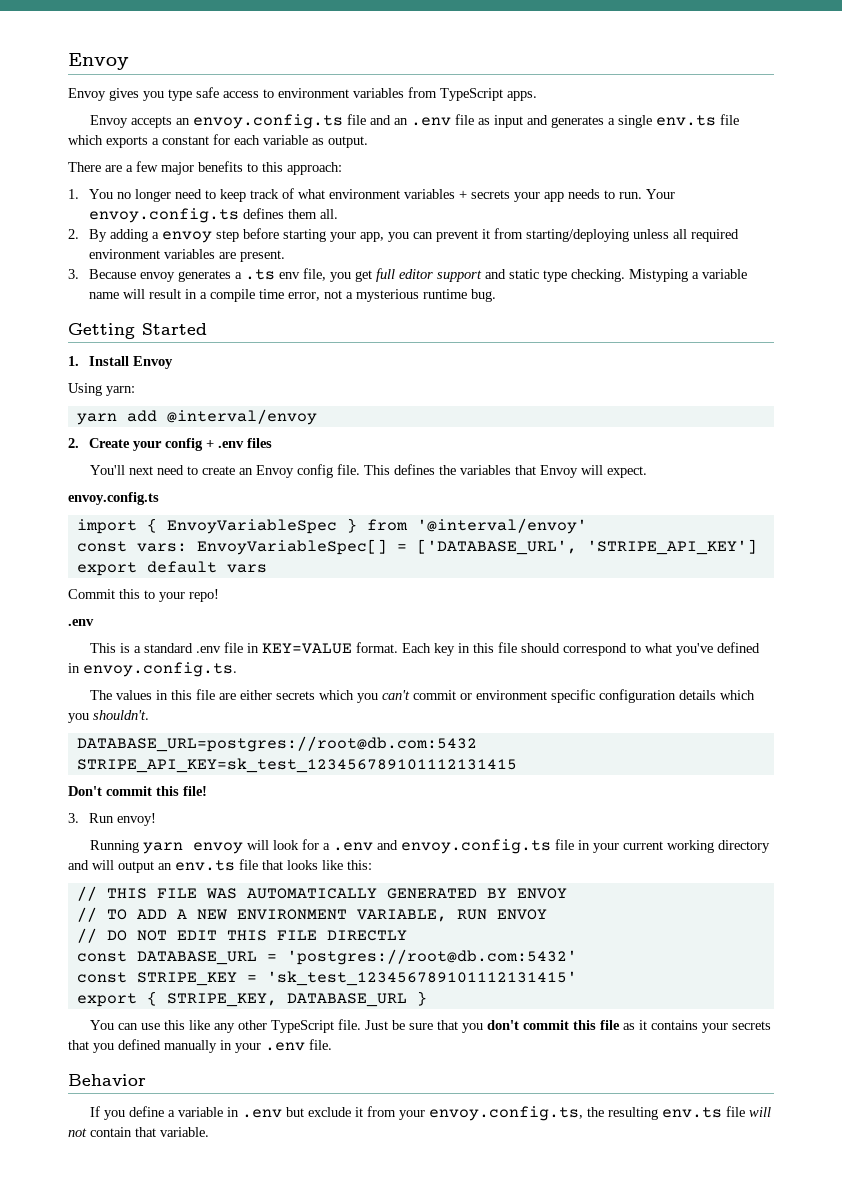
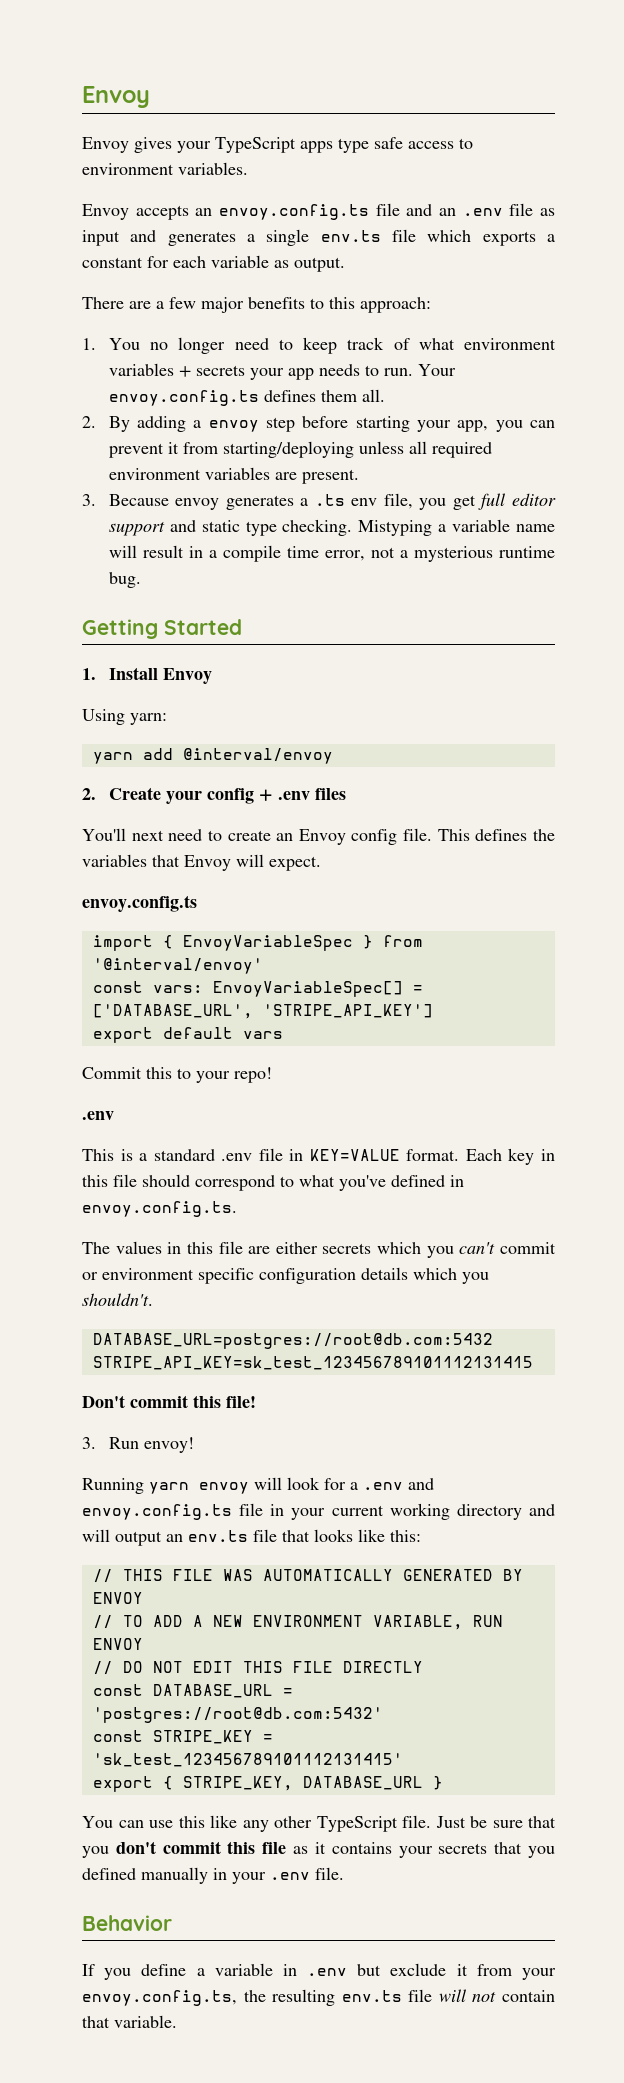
[143,91,164,101] you -> [177,137,333,153] your TypeScript apps
[353,87,537,101] variables from TypeScript apps. -> [178,162,248,175] variables.

